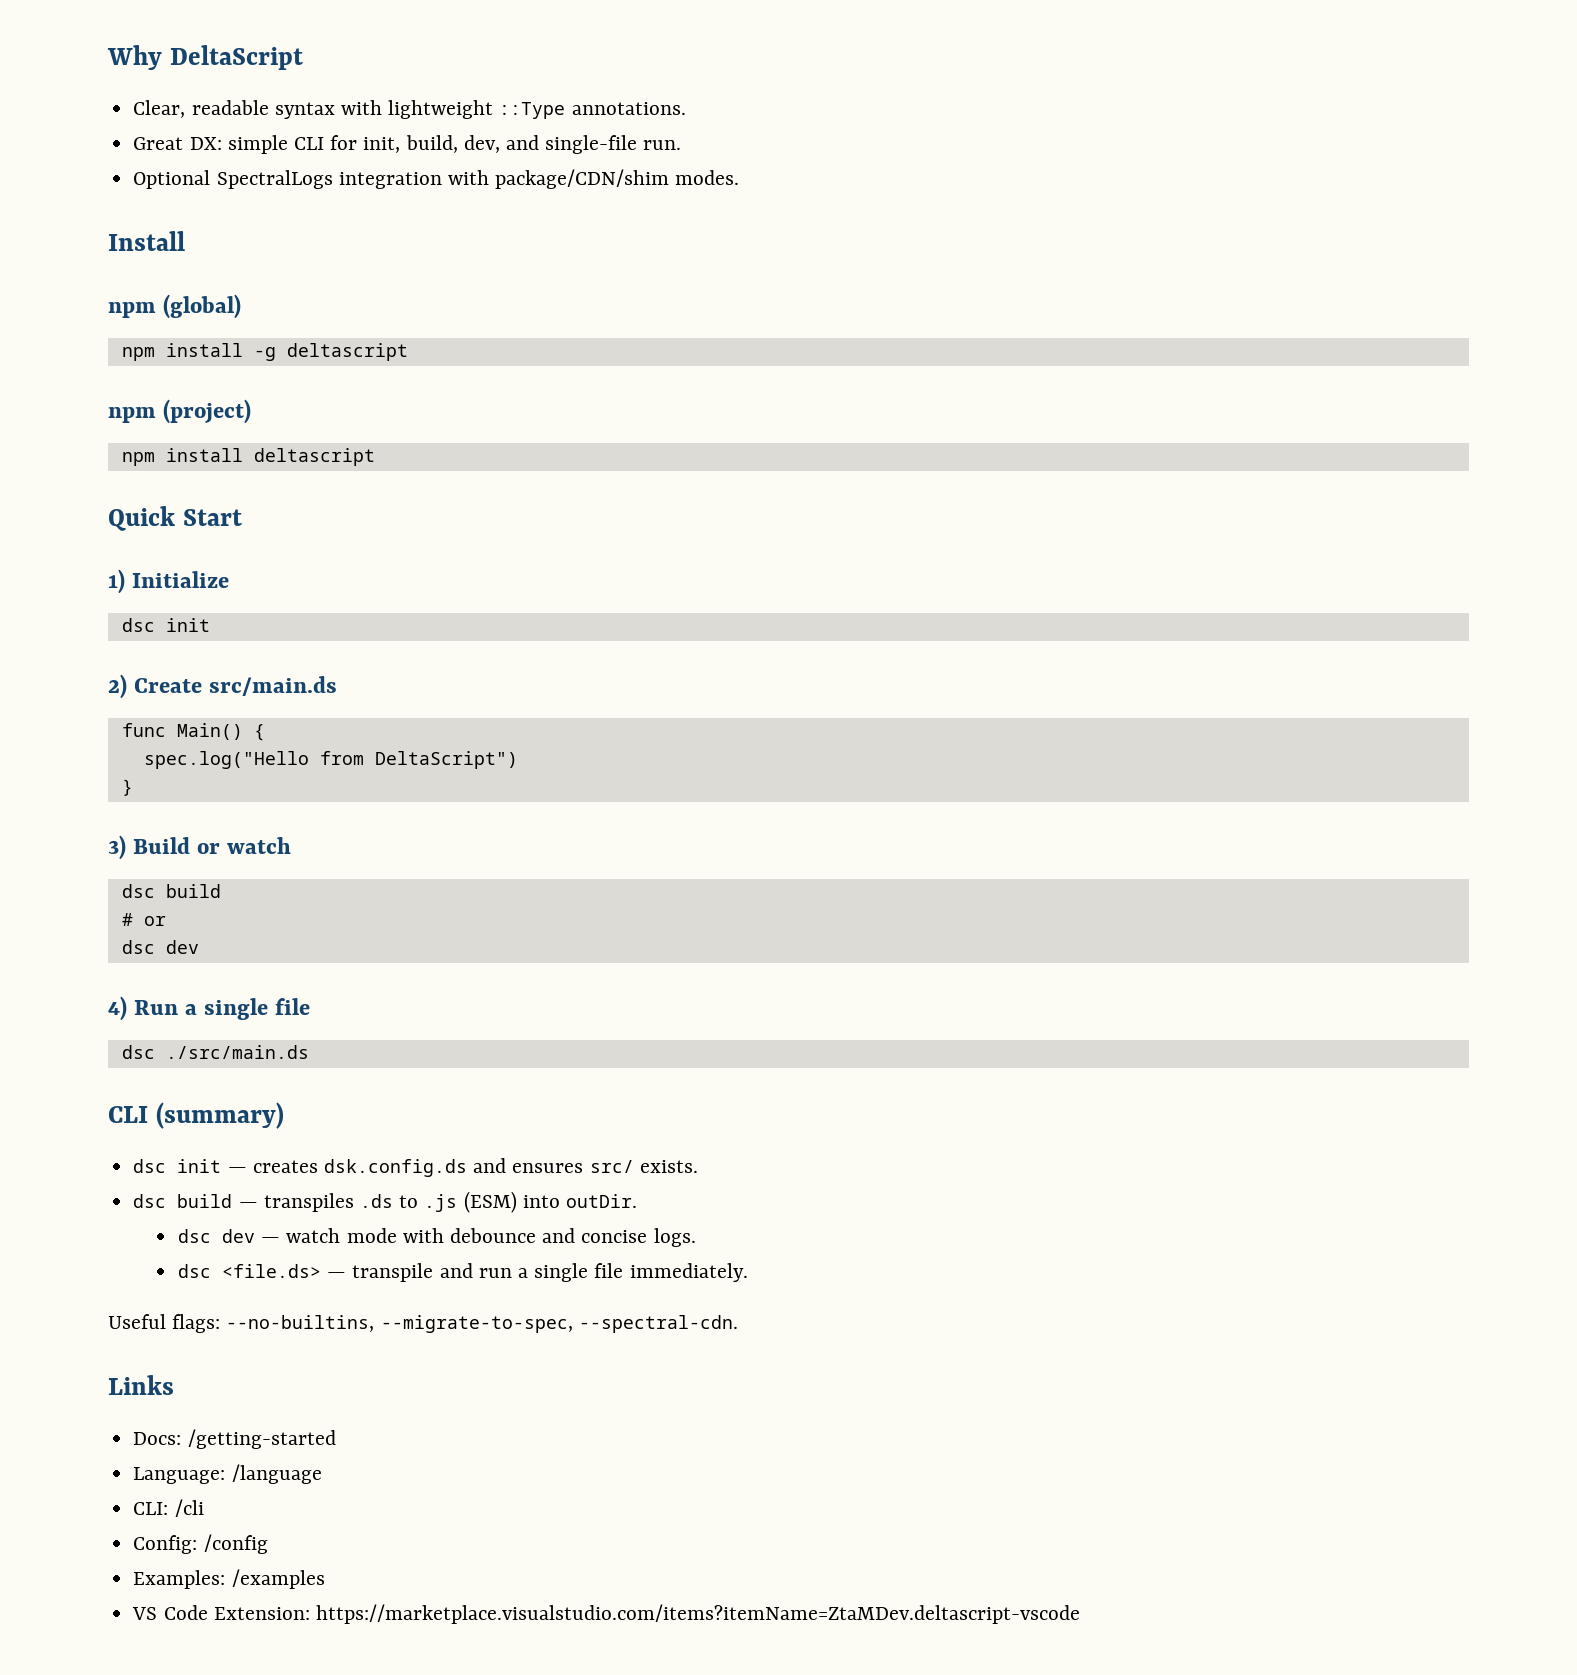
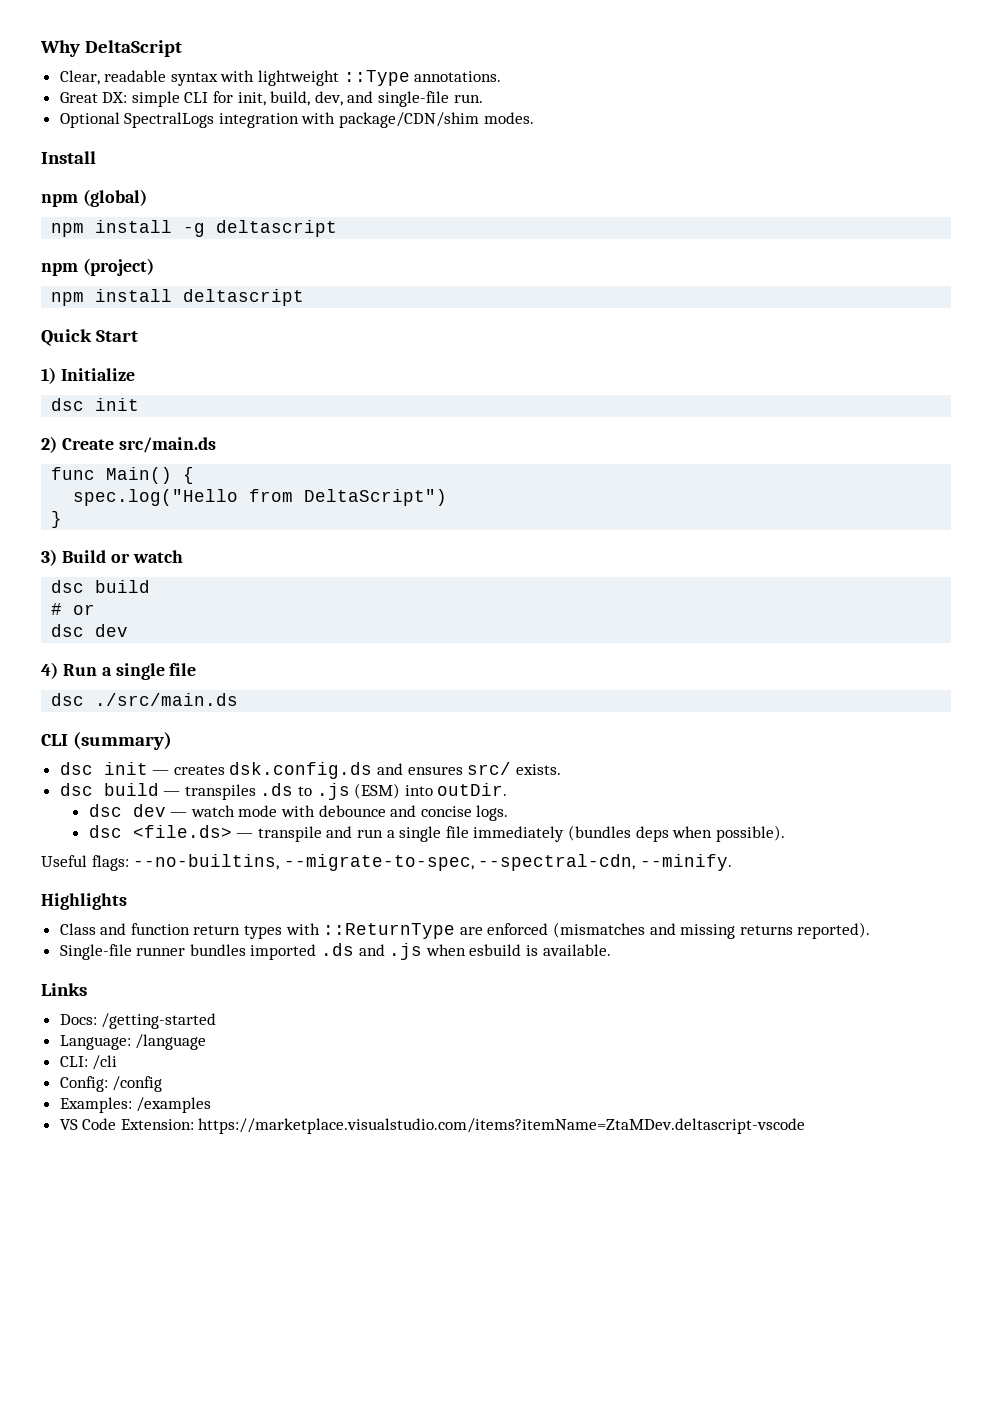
[629,1263,748,1282] immediately. -> [473,825,785,842] immediately (bundles deps when possible).
[578,1315,738,1333] --spectral-cdn. -> [478,854,732,871] [41,893,127,910] [59,922,871,939] [59,943,611,960] --spectral-cdn, --minify. // Highlights // Class and function return types with ::ReturnType are enforced (mismatches and missing returns reported). // Single-file runner bundles imported .ds and .js when esbuild is available.

